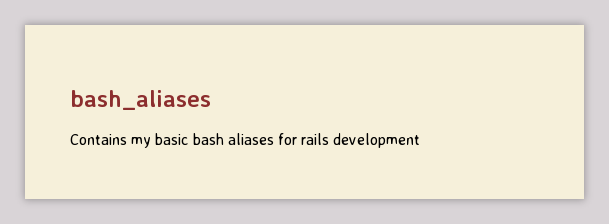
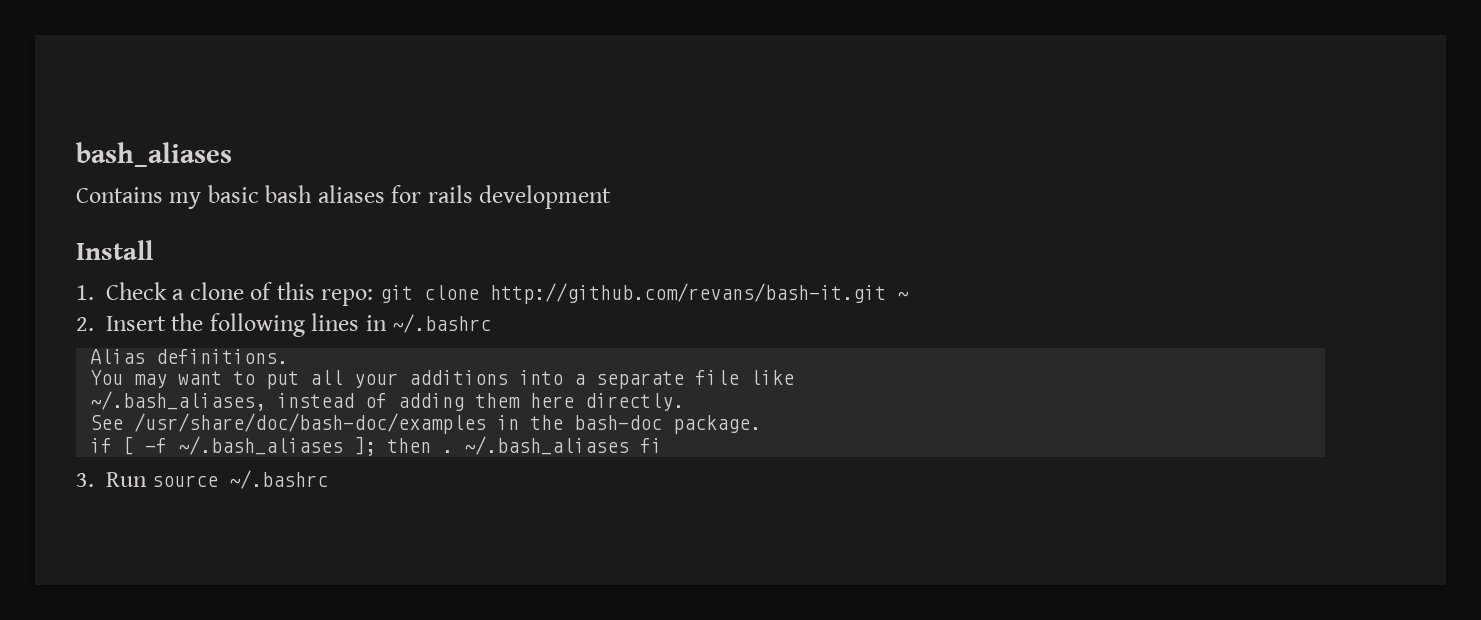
(421, 140) none -> [76,240,153,260] [76,282,909,306] [76,313,492,337] [90,349,289,364] [90,370,795,389] [90,391,685,411] [90,413,762,434] [90,436,663,456] [76,470,329,489] // Install // 1. Check a clone of this repo: git clone http://github.com/revans/bash-it.git ~ // 2. Insert the following lines in ~/.bashrc // Alias definitions. // You may want to put all your additions into a separate file like // ~/.bash_aliases, instead of adding them here directly. // See /usr/share/doc/bash-doc/examples in the bash-doc package. // if [ -f ~/.bash_aliases ]; then . ~/.bash_aliases fi // 3. Run source ~/.bashrc

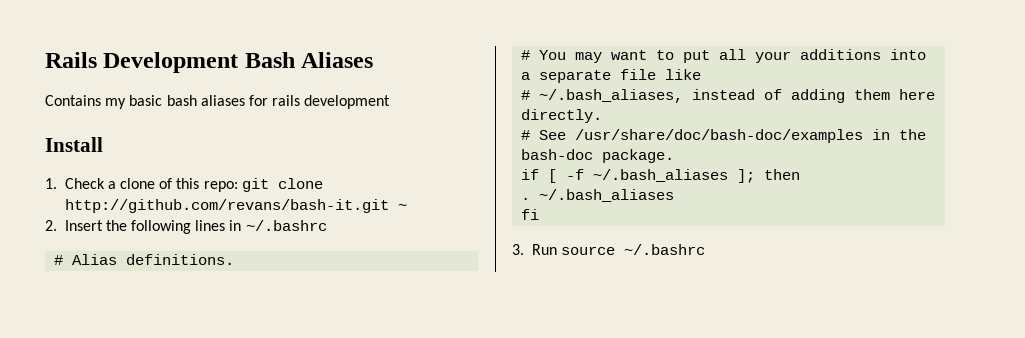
[76,142,232,167] bash_aliases -> [45,52,374,73] Rails Development Bash Aliases
(492, 323) none -> [54,255,64,265] #
(289, 356) none -> [521,50,531,60] #
(795, 377) none -> [521,90,531,100] #
(685, 402) none -> [521,130,531,140] #
(432, 445) none -> (801, 174) //
(630, 445) none -> (675, 195) //

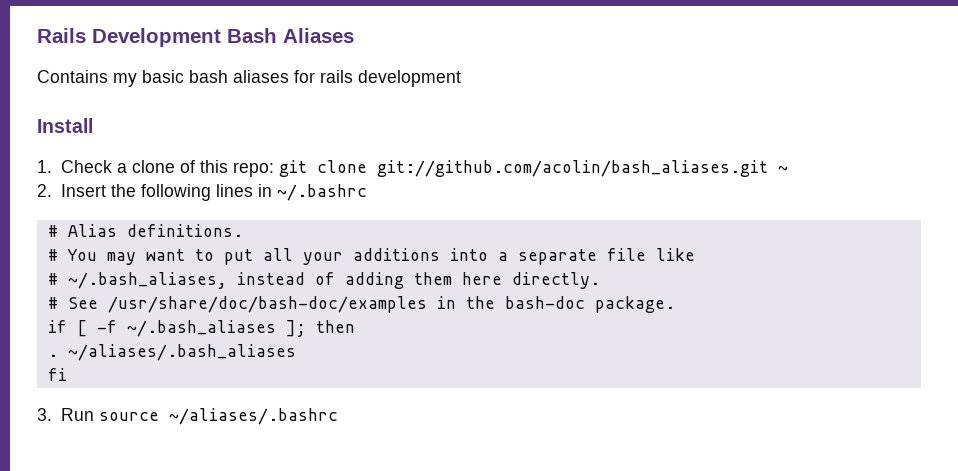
[64,199,389,213] http://github.com/revans/bash-it.git -> [376,160,768,177] git://github.com/acolin/bash_aliases.git
[539,189,675,202] ~/.bash_aliases -> [67,344,296,361] ~/aliases/.bash_aliases
[623,244,705,255] ~/.bashrc -> [168,408,338,425] ~/aliases/.bashrc

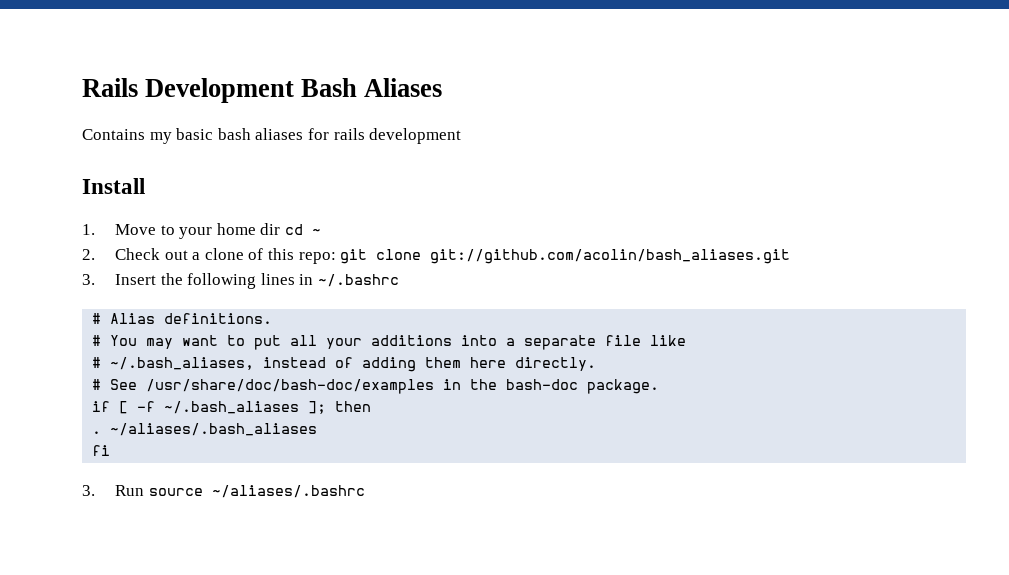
[60,160,112,173] Check -> [115,223,321,239] [82,248,188,260] Move to your home dir cd ~ // 2. Check out
[777,165,788,173] [37,184,52,197] ~ // 2. -> [82,274,95,285] // 3.

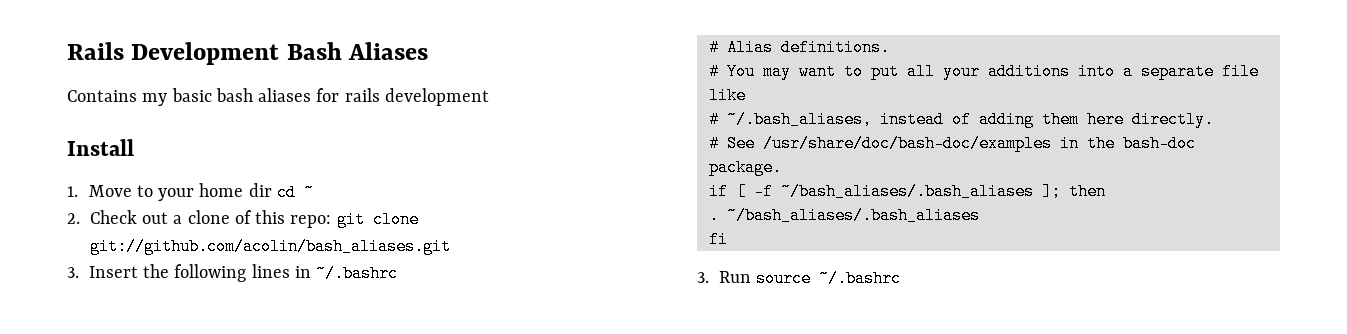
[164,401,300,414] ~/.bash_aliases -> [780,183,1034,200] ~/bash_aliases/.bash_aliases
[110,423,318,436] ~/aliases/.bash_aliases -> [726,207,980,224] ~/bash_aliases/.bash_aliases
[211,485,365,498] ~/aliases/.bashrc -> [819,270,902,287] ~/.bashrc

